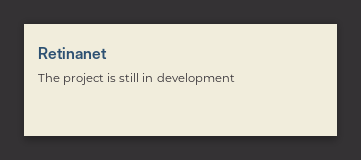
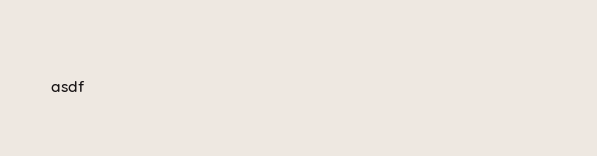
[38,47,107,59] [38,73,235,85] Retinanet // The project is still in development -> [51,81,85,92] asdf

